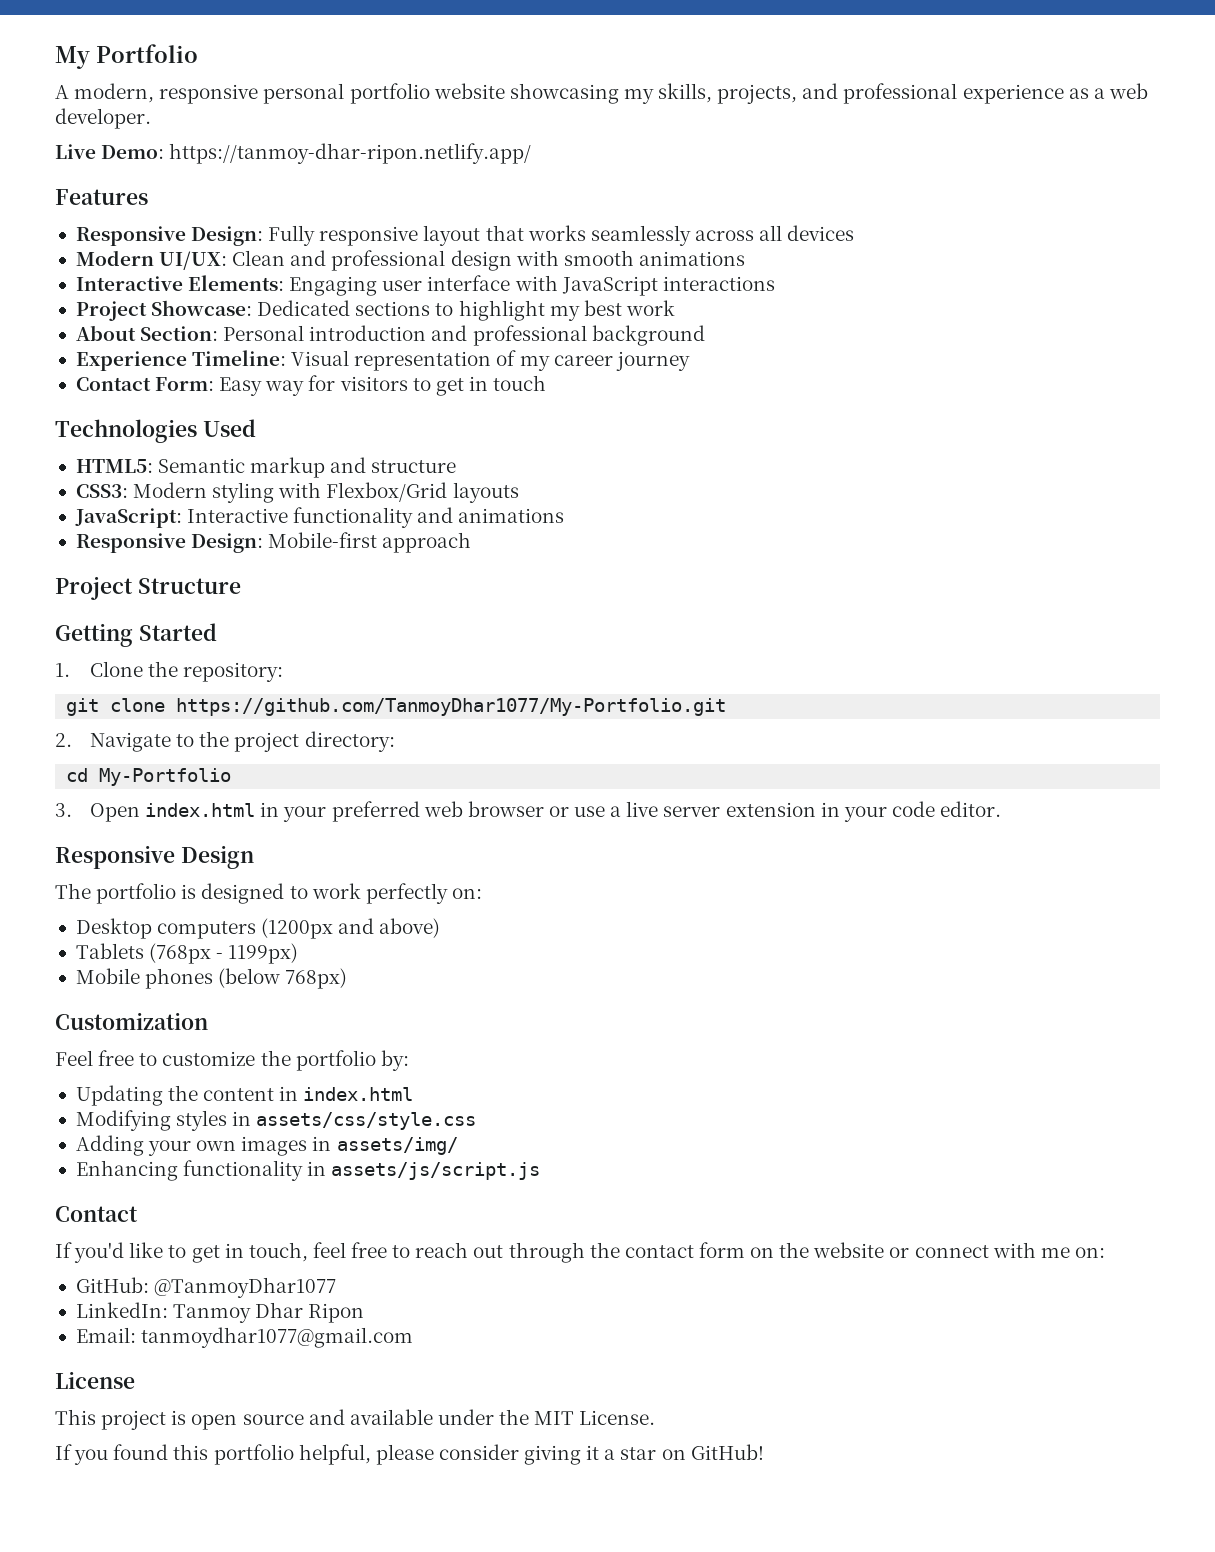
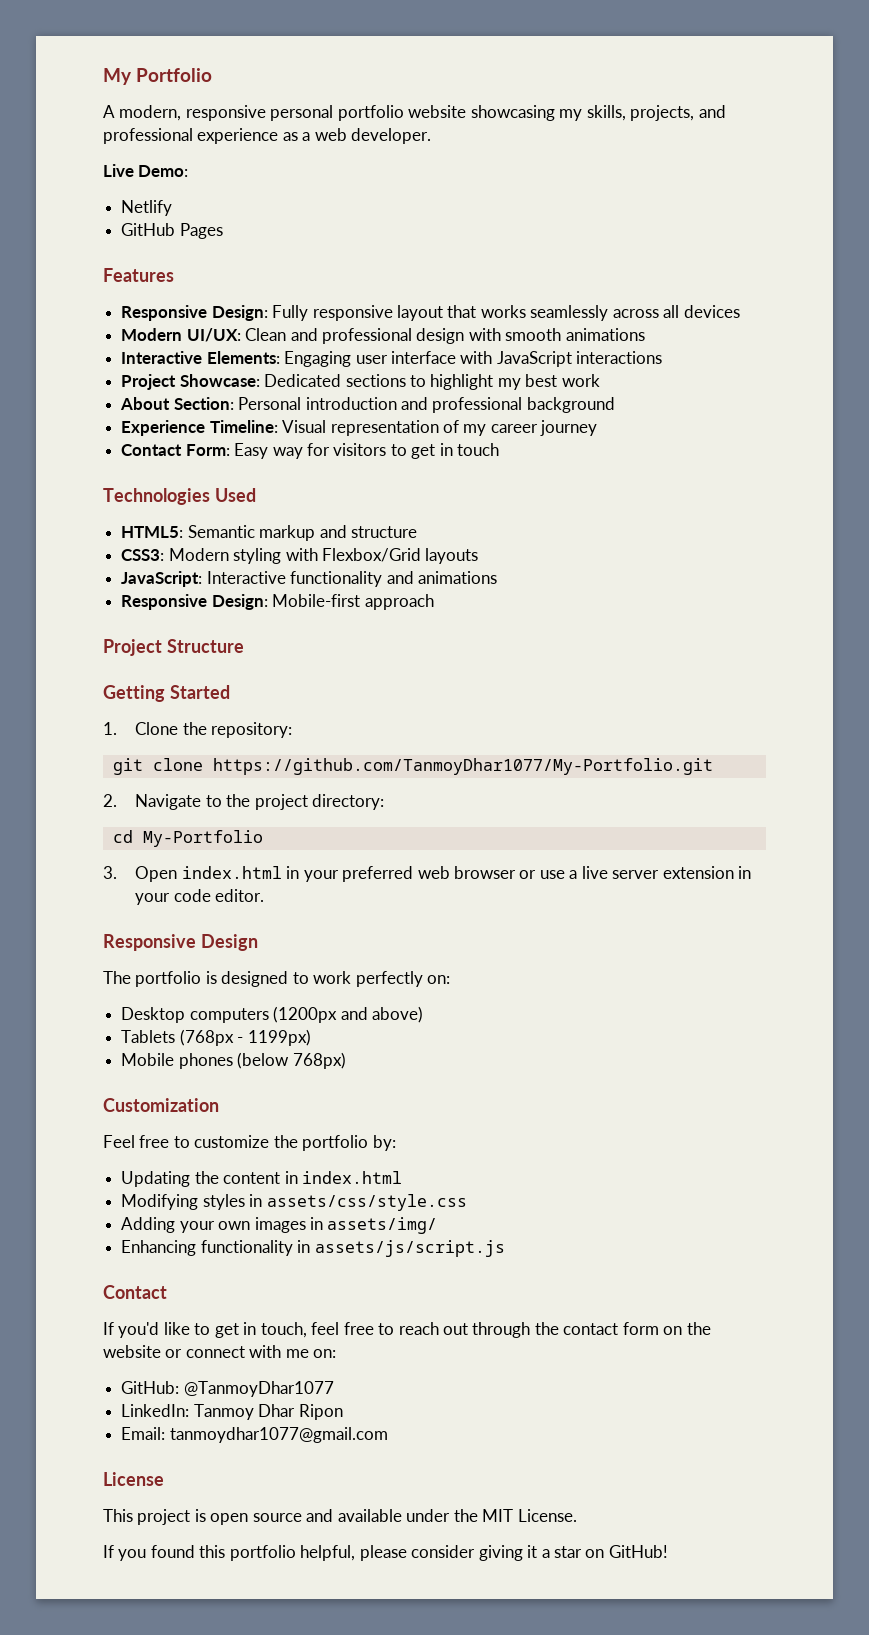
[169,143,532,164] https://tanmoy-dhar-ripon.netlify.app/ -> [121,200,173,216] [121,223,223,239] // Netlify // GitHub Pages

